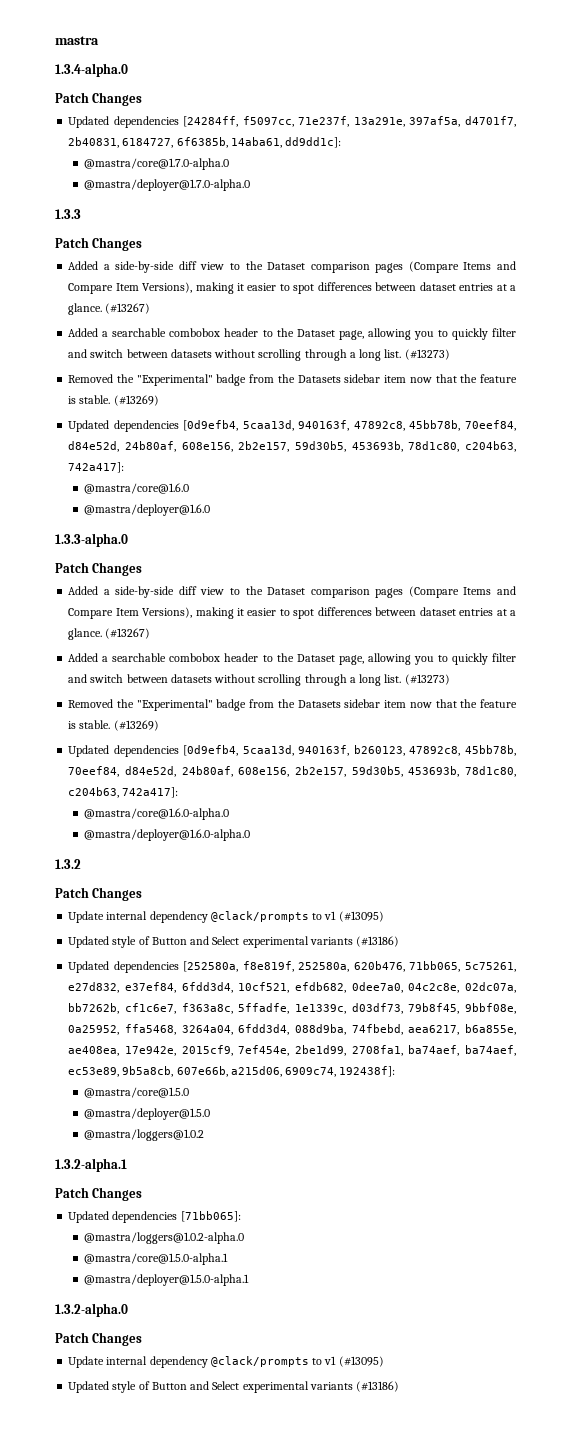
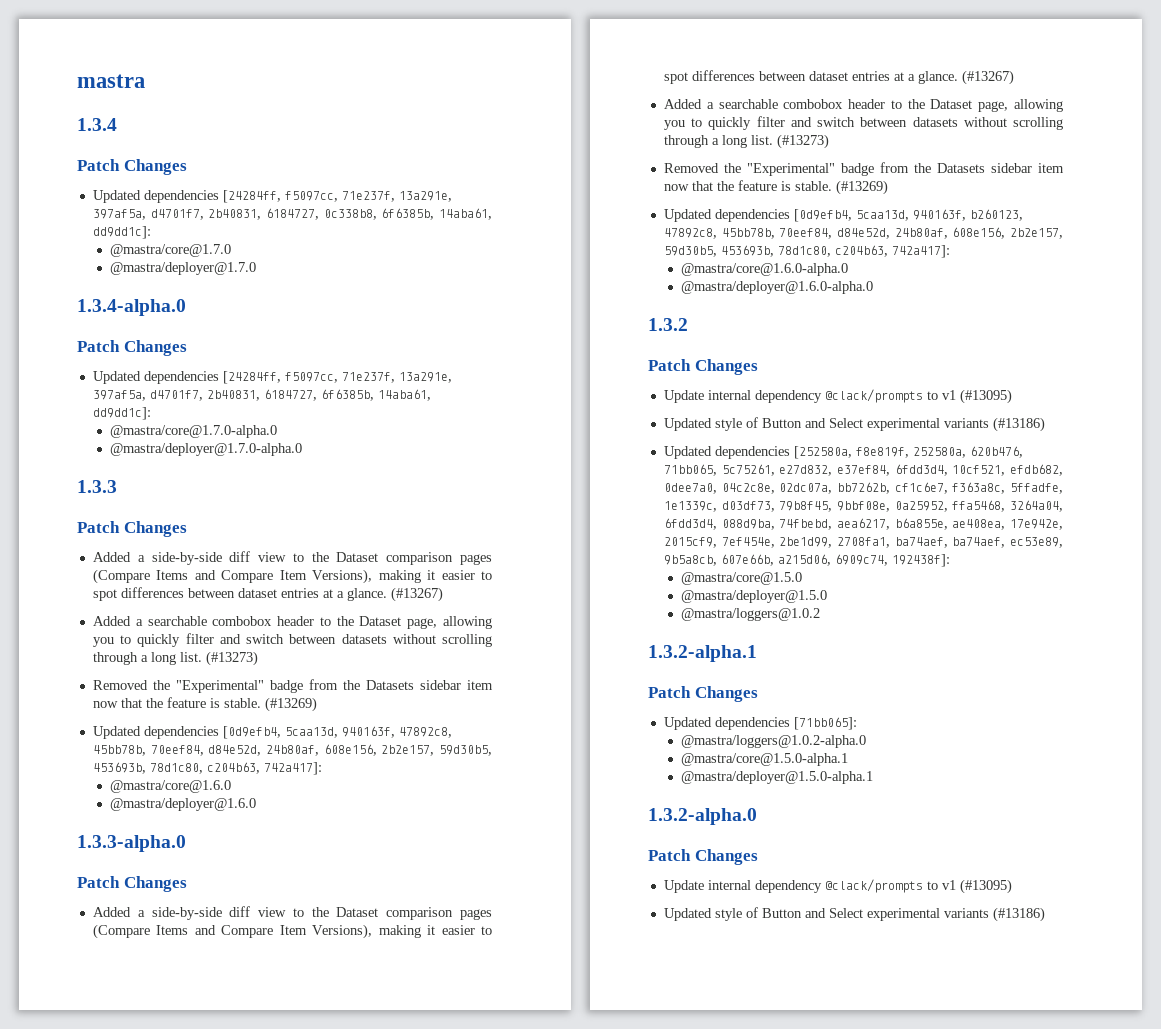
(99, 40) none -> [77,118,117,131] [77,159,187,175] [92,190,452,203] [92,208,493,220] [92,226,151,239] [110,244,232,257] [110,262,257,275] // 1.3.4 // Patch Changes // Updated dependencies [24284ff, f5097cc, 71e237f, 13a291e, 397af5a, d4701f7, 2b40831, 6184727, 0c338b8, 6f6385b, 14aba61, dd9dd1c]: // @mastra/core@1.7.0 // @mastra/deployer@1.7.0

